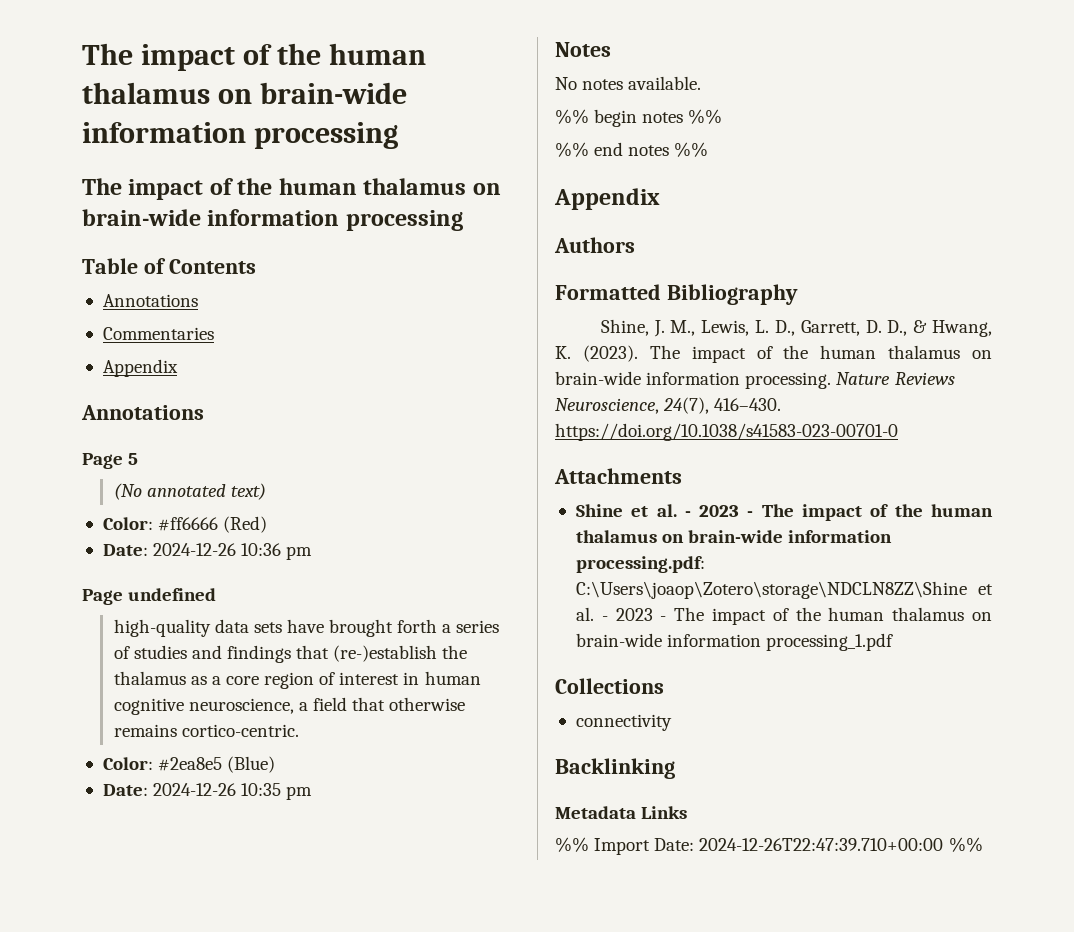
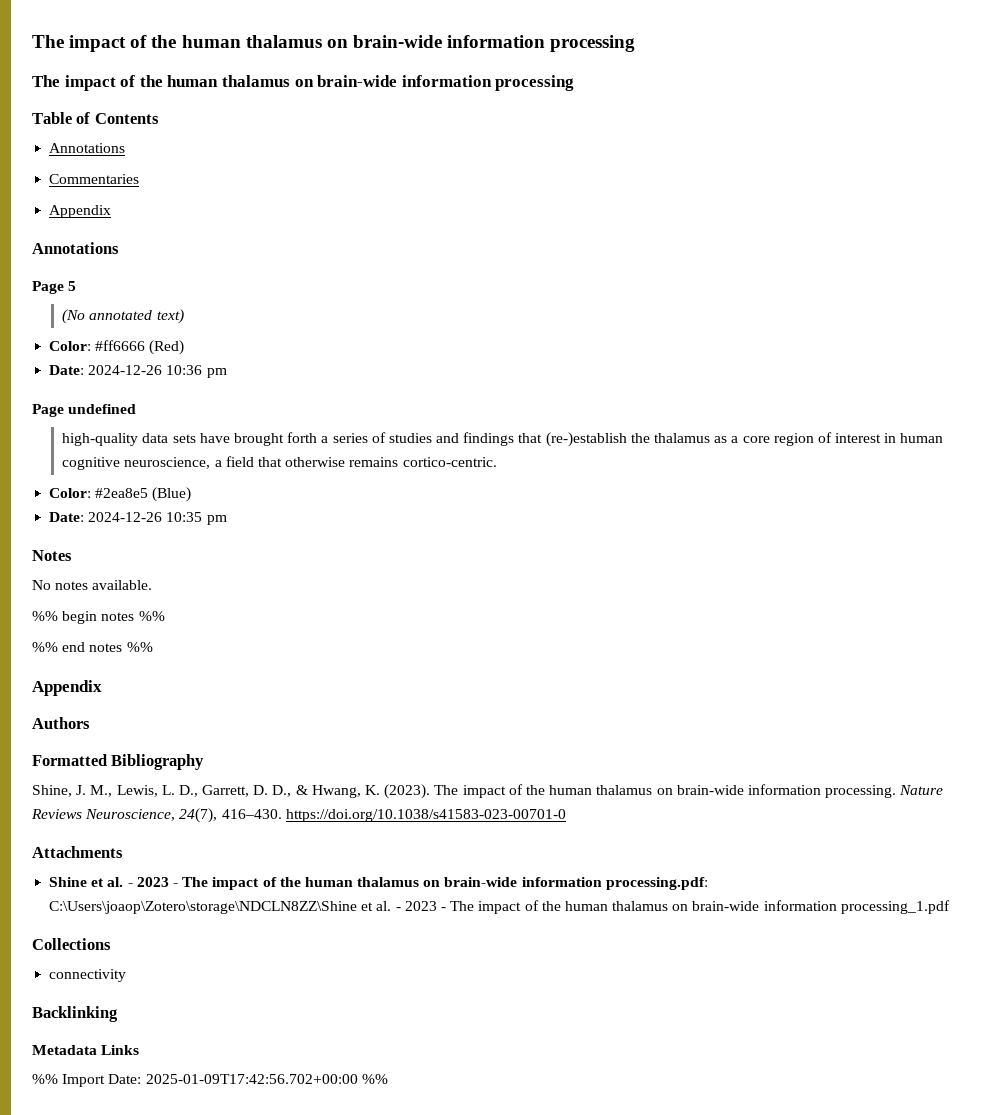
[699,838,944,851] 2024-12-26T22:47:39.710+00:00 -> [145,1074,358,1084] 2025-01-09T17:42:56.702+00:00

